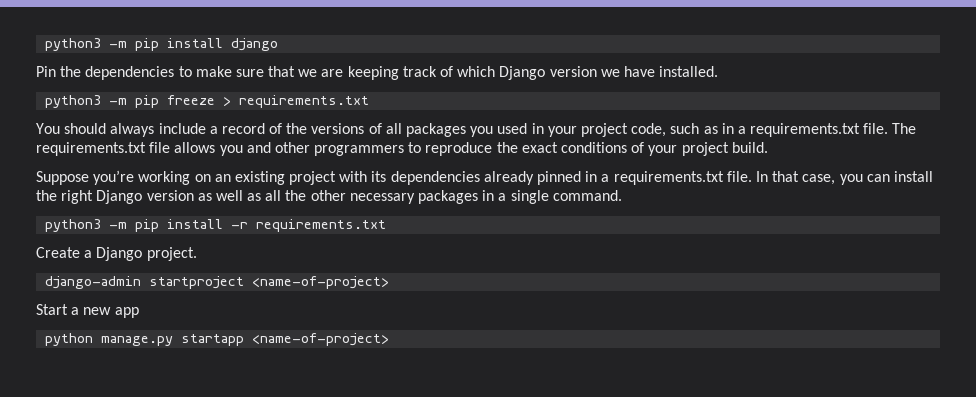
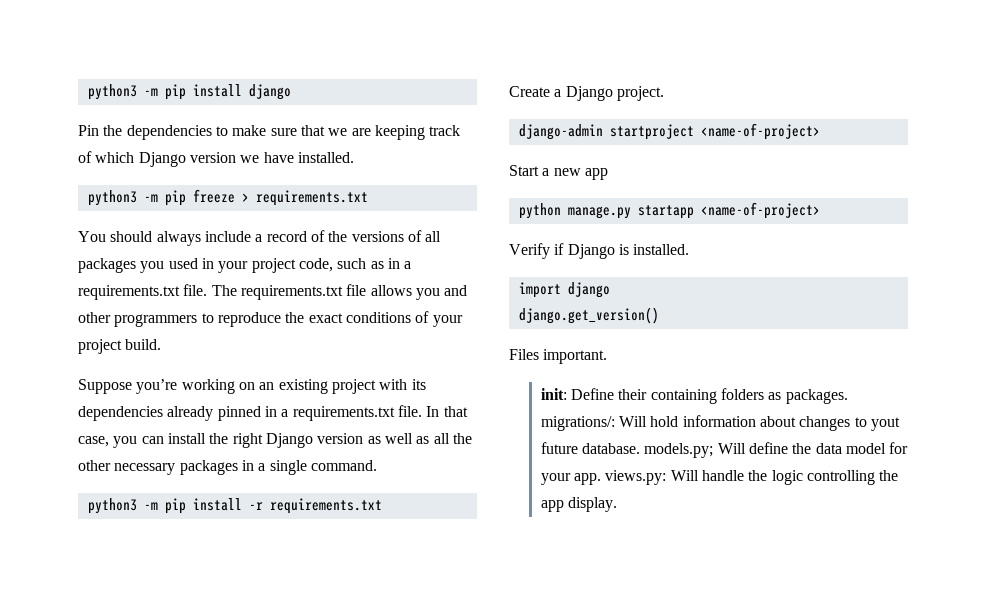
(390, 339) none -> [509,243,690,259] [518,282,610,298] [518,307,659,324] [509,349,608,364] [540,388,848,404] [540,415,900,431] [540,442,909,458] [540,470,899,485] [540,497,617,512] // Verify if Django is installed. // import django // django.get_version() // Files important. // init: Define their containing folders as packages. migrations/: Will hold information about changes to yout future database. models.py; Will define the data model for your app. views.py: Will handle the logic controlling the app display.

